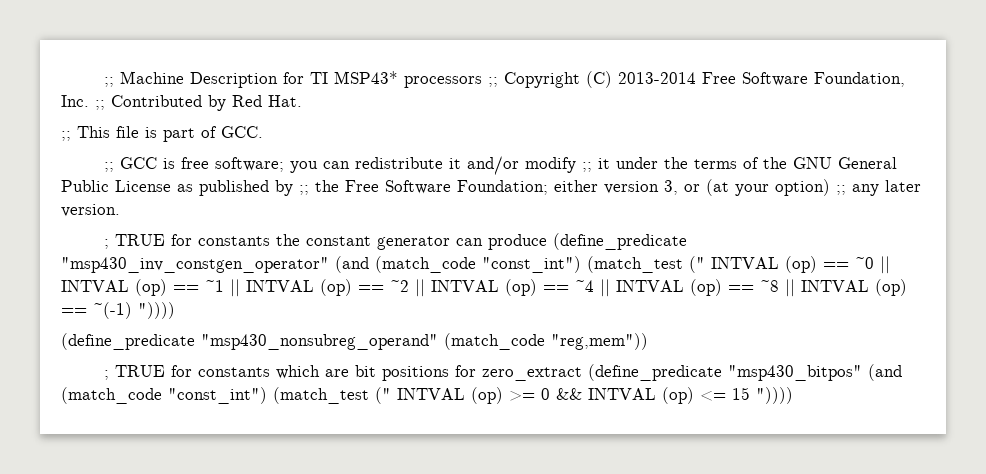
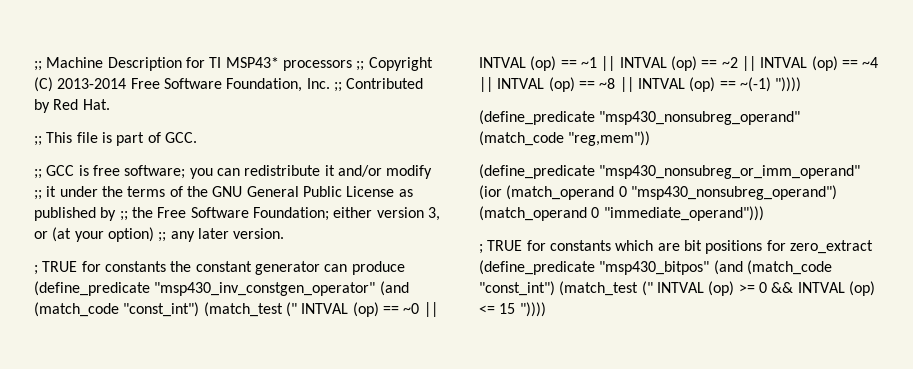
(648, 341) none -> [479,164,861,179] [479,185,837,200] [479,206,764,221] // (define_predicate "msp430_nonsubreg_or_imm_operand" (ior (match_operand 0 "msp430_nonsubreg_operand") (match_operand 0 "immediate_operand")))

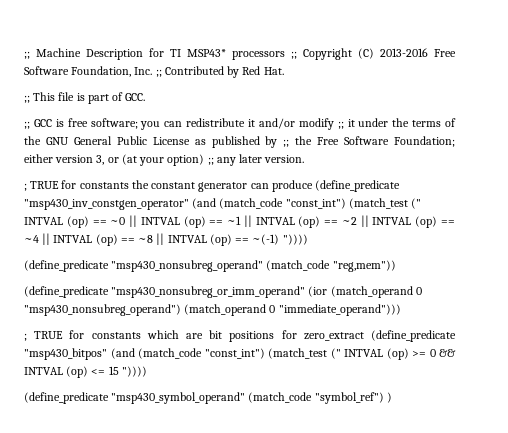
[57,78,127,89] 2013-2014 -> [380,48,428,57] 2013-2016
(546, 309) none -> [24,392,392,404] // (define_predicate "msp430_symbol_operand" (match_code "symbol_ref") )

